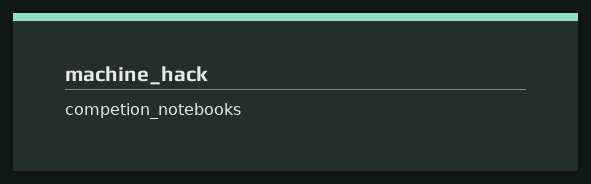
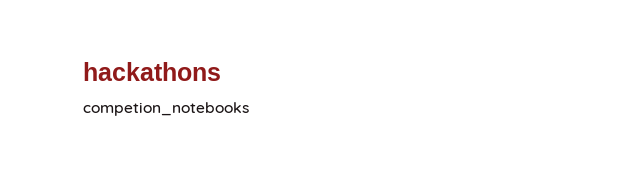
[65,66,208,85] machine_hack -> [83,62,221,81] hackathons

